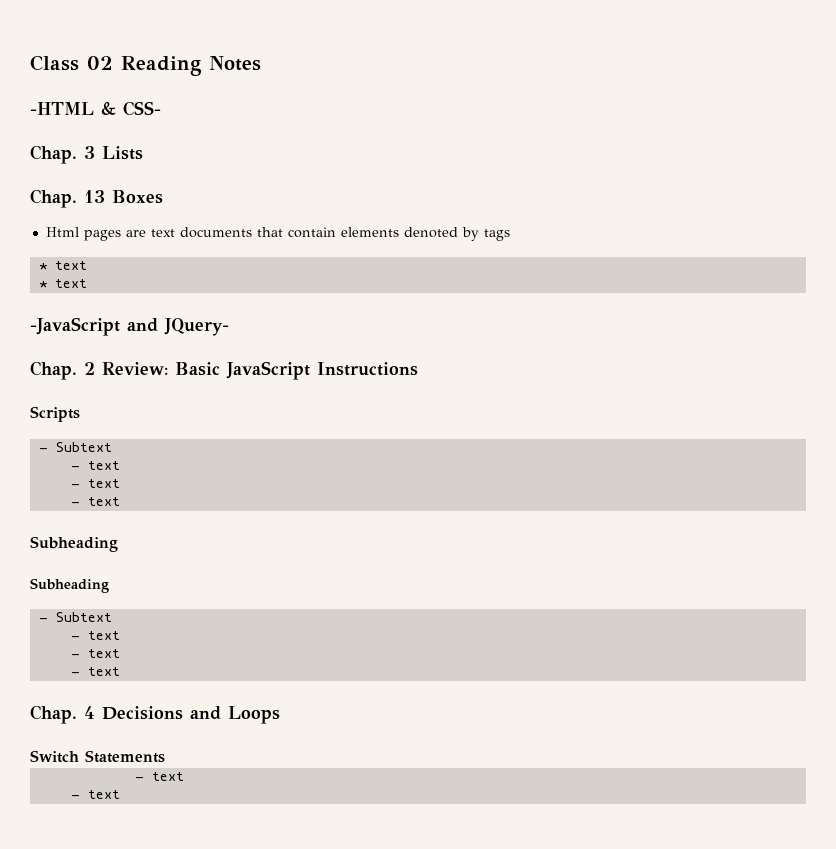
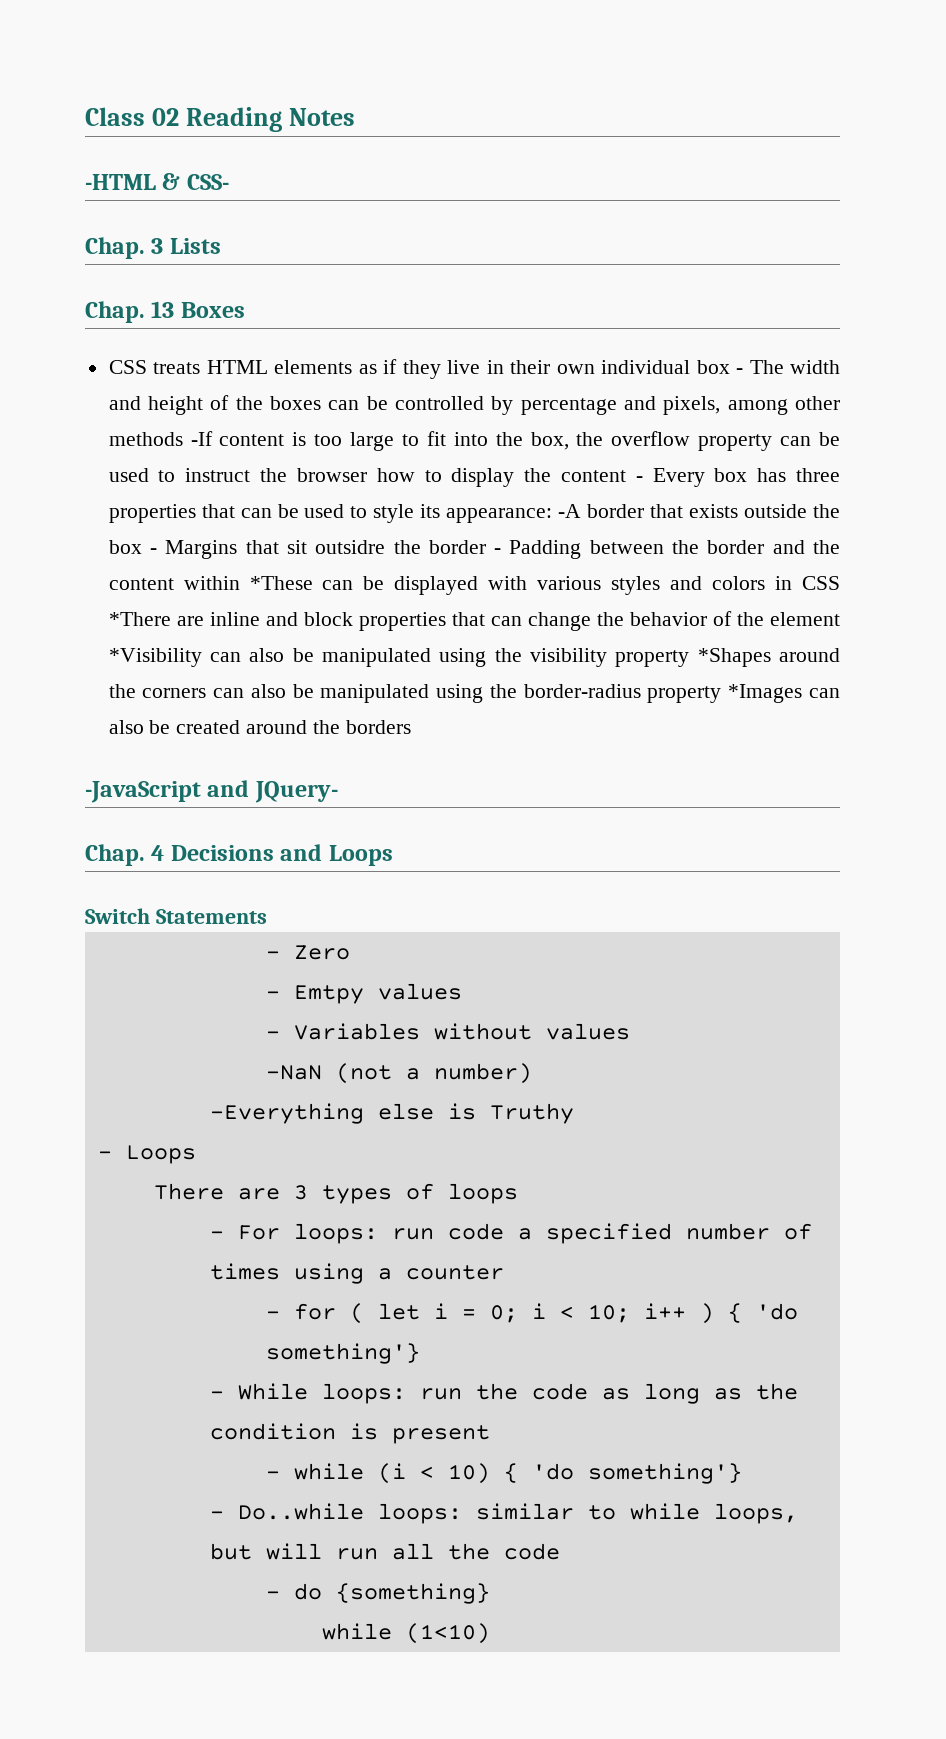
[45,227,510,241] [38,261,87,270] [38,279,87,288] [30,317,229,336] [30,361,418,380] [30,406,80,422] [38,442,112,452] [70,461,120,470] [70,479,120,488] [70,497,120,506] [30,536,118,552] [30,578,109,593] [38,612,112,622] [70,631,120,640] [70,649,120,658] [70,667,120,676] Html pages are text documents that contain elements denoted by tags // * text // * text // -JavaScript and JQuery- // Chap. 2 Review: Basic JavaScript Instructions // Scripts // - Subtext // - text // - text // - text // Subheading // Subheading // - Subtext // - text // - text // - text -> [108,359,841,379] [108,395,841,415] [108,431,840,451] [108,468,841,487] [108,504,840,523] [108,540,841,559] [108,576,840,595] [108,611,840,631] [108,648,840,667] [108,684,840,703] [108,720,411,734] [85,780,338,803] CSS treats HTML elements as if they live in their own individual box - The width and height of the boxes can be controlled by percentage and pixels, among other methods -If content is too large to fit into the box, the overflow property can be used to instruct the browser how to display the content - Every box has three properties that can be used to style its appearance: -A border that exists outside the box - Margins that sit outsidre the border - Padding between the border and the content within *These can be displayed with various styles and colors in CSS *There are inline and block properties that can change the behavior of the element *Visibility can also be manipulated using the visibility property *Shapes around the corners can also be manipulated using the border-radius property *Images can also be created around the borders // -JavaScript and JQuery-
[151,772,184,781] [70,790,120,799] text // - text -> [293,945,350,960] [265,983,462,1004] [265,1023,630,1040] [265,1063,532,1084] [209,1103,574,1124] [97,1145,196,1164] [153,1183,518,1204] [209,1223,812,1244] [209,1263,504,1284] [265,1303,798,1324] [265,1343,420,1364] [209,1383,798,1404] [209,1423,490,1444] [265,1463,742,1484] [209,1503,798,1524] [209,1543,560,1560] [265,1583,490,1604] [321,1623,490,1644] Zero // - Emtpy values // - Variables without values // -NaN (not a number) // -Everything else is Truthy // - Loops // There are 3 types of loops // - For loops: run code a specified number of times using a counter // - for ( let i = 0; i < 10; i++ ) { 'do something'} // - While loops: run the code as long as the condition is present // - while (i < 10) { 'do something'} // - Do..while loops: similar to while loops, but will run all the code // - do {something} // while (1<10)

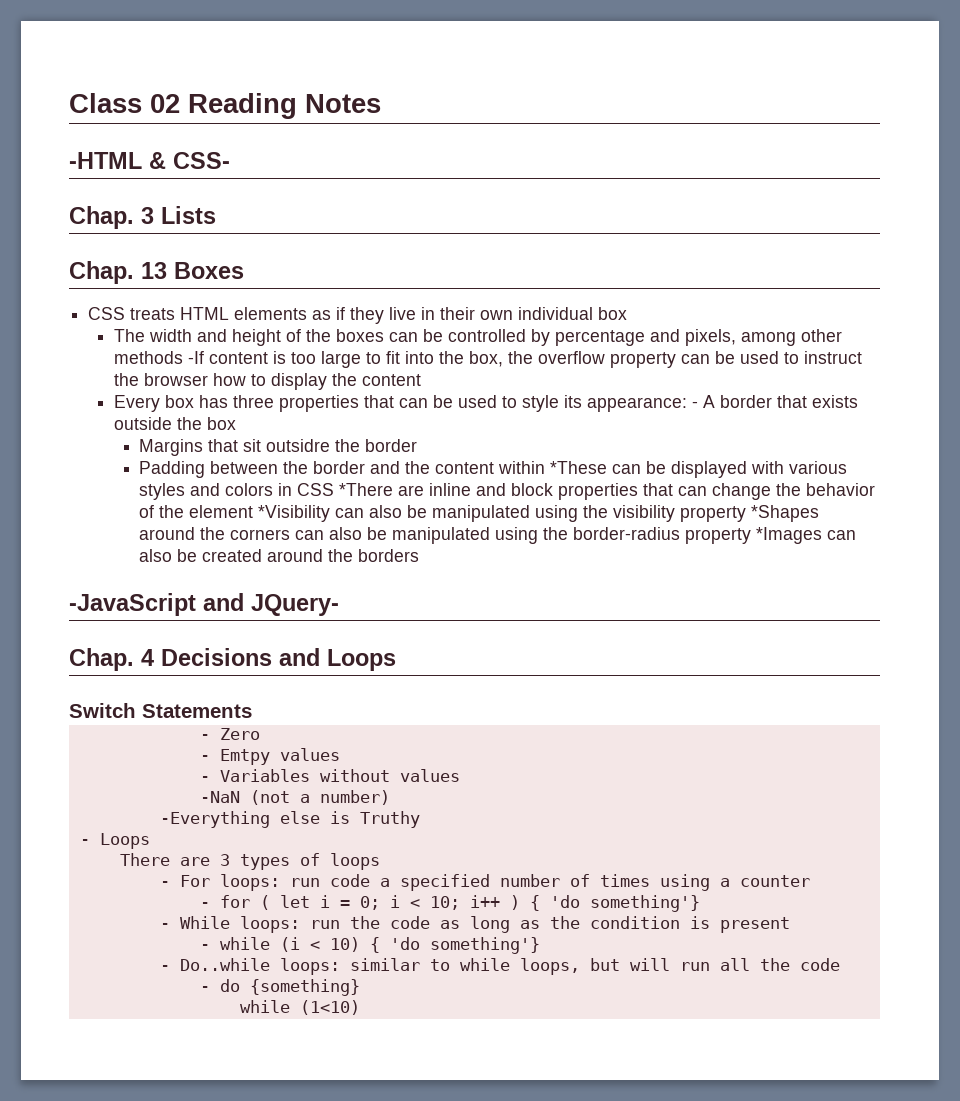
[736,368,744,374] - -> (628, 313) //
[635,476,643,482] - -> (421, 380) //
[558,504,582,518] -A -> [691,395,715,408] - A
[149,548,157,554] - -> (236, 423) //
[494,548,502,554] - -> (418, 445) //

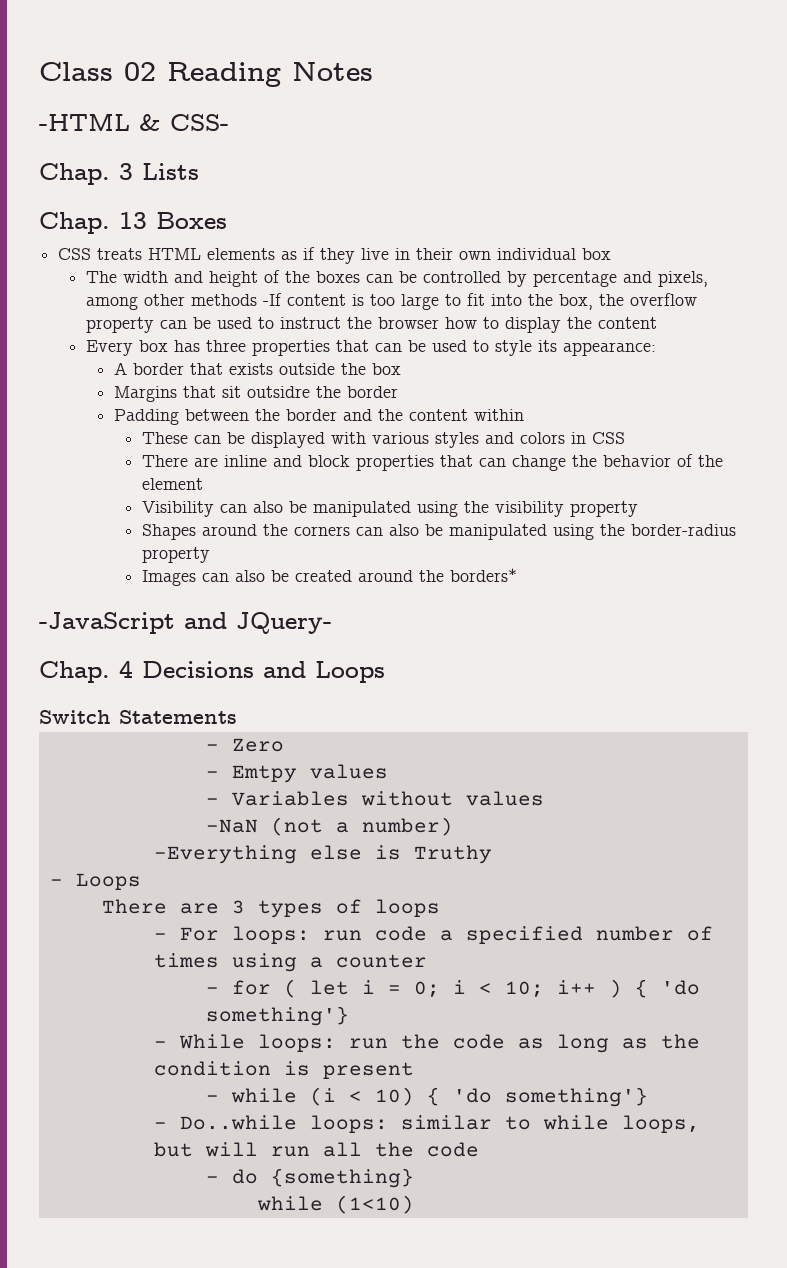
[691,401,698,408] - -> (657, 349) //
[550,461,608,474] *These -> [141,432,188,444] // These
[339,483,394,496] *There -> [141,455,188,467] // There
[258,505,331,522] *Visibility -> [141,501,214,517] // Visibility
[751,505,820,522] *Shapes -> [141,524,196,540] // Shapes
[756,527,823,544] *Images -> [141,570,196,586] // Images
[358,549,420,562] borders -> [449,568,517,582] borders*

